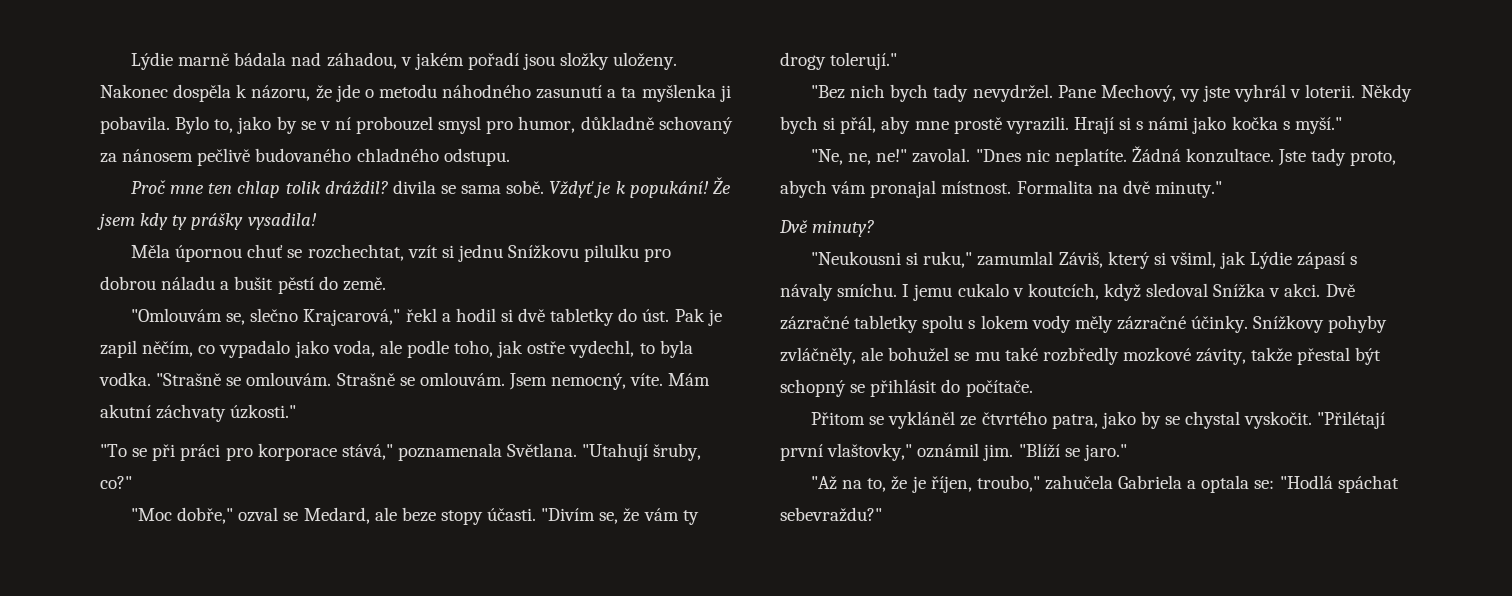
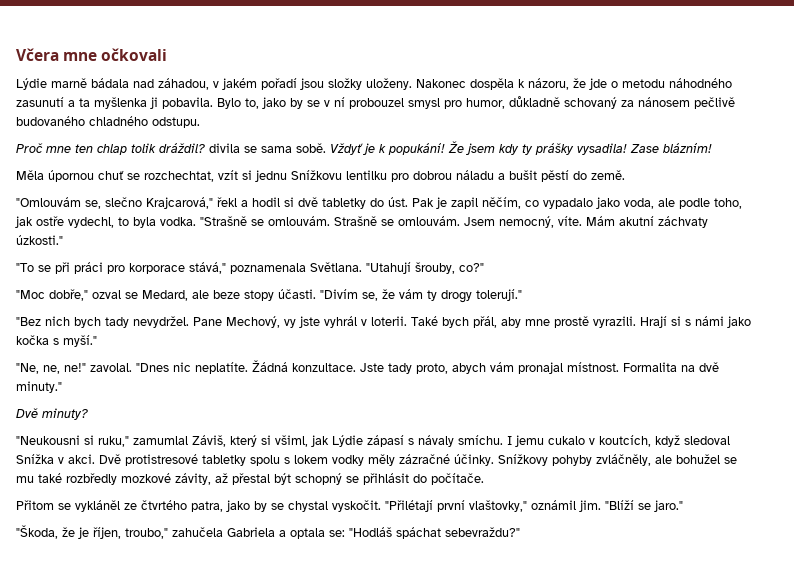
(131, 61) none -> [16,48,168,61] Včera mne očkovali //
(317, 221) none -> [630,143,712,153] Zase blázním!
[584,244,640,262] pilulku -> [346,170,387,180] lentilku
[653,443,702,461] šruby, -> [415,262,455,274] šrouby,
[1360,84,1412,102] [780,116,836,134] Někdy bych si -> [411,316,469,328] Také bych
[780,316,849,330] zázračné -> [125,454,198,466] protistresové
[1031,315,1071,333] vody -> [332,455,364,466] vodky
[1251,347,1293,362] takže -> [215,473,228,483] až
[811,476,887,492] "Až na to, -> [16,525,58,539] "Škoda,
[1279,475,1333,489] "Hodlá -> [349,527,392,537] "Hodláš

